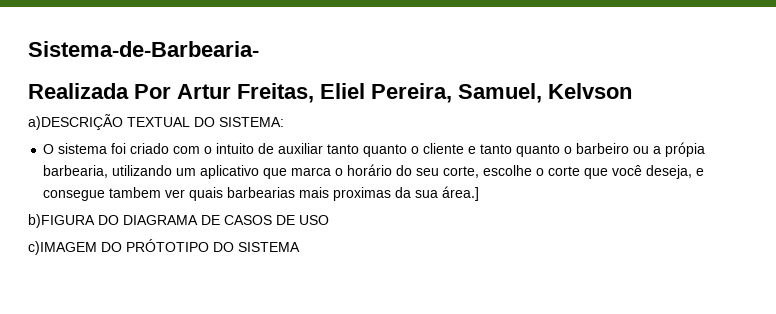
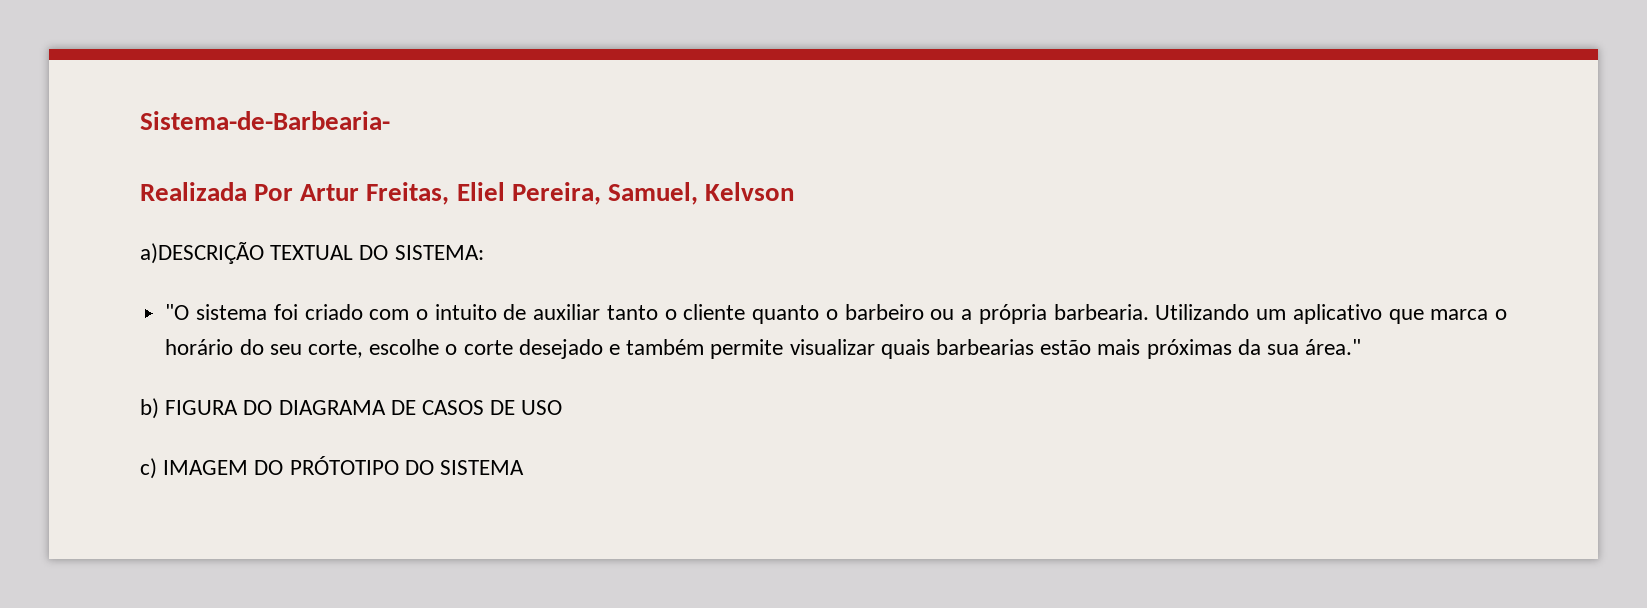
[43,144,55,154] O -> [165,304,190,320] "O
[363,144,408,157] quanto -> (658, 312) none
[468,144,513,154] e tanto -> (746, 312) none
[665,142,706,157] [43,165,173,178] própia barbearia, utilizando -> [978,304,1250,324] própria barbearia. Utilizando
[584,165,705,179] [43,186,480,201] [28,214,95,228] que você deseja, e consegue tambem ver quais barbearias mais proximas da sua área.] // b)FIGURA -> [518,339,1362,359] [140,398,239,419] desejado e também permite visualizar quais barbearias estão mais próximas da sua área." // b) FIGURA
[28,241,97,255] c)IMAGEM -> [140,458,249,479] c) IMAGEM

